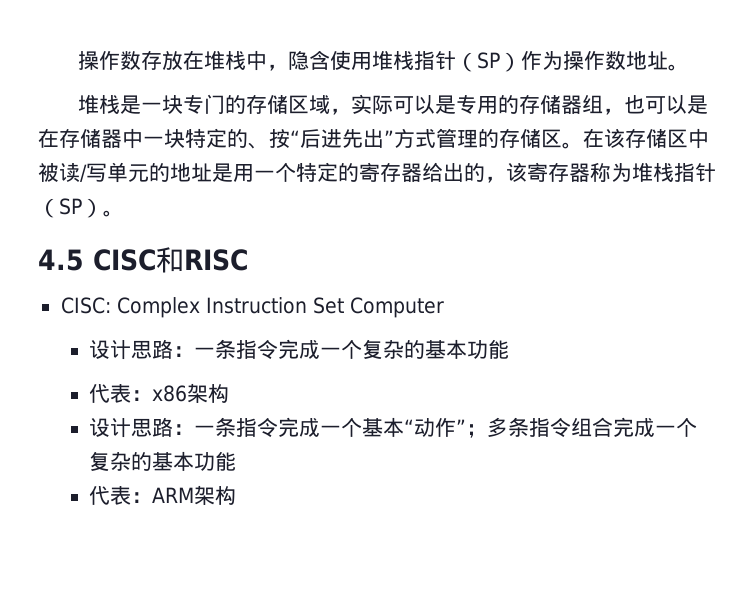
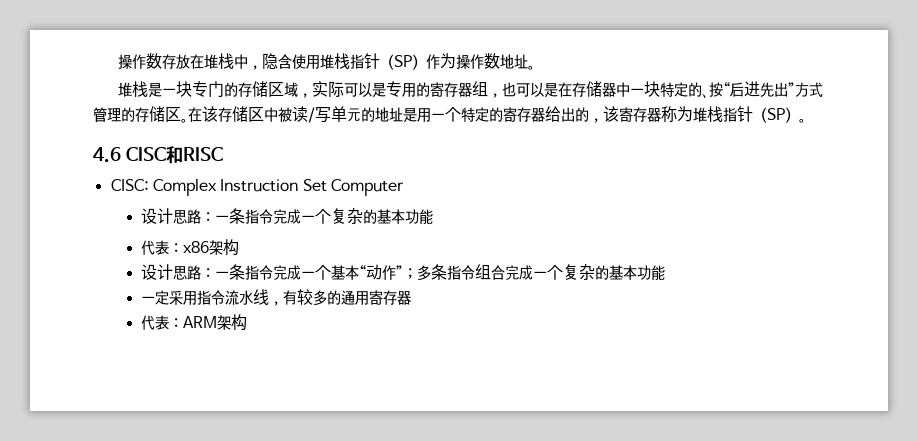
[519,94,562,114] 存储 -> [429,82,458,97] 寄存
[38,249,84,271] 4.5 -> [93,147,121,163] 4.6
(237, 461) none -> [140,289,411,306] // 一定采用指令流水线，有较多的通用寄存器

